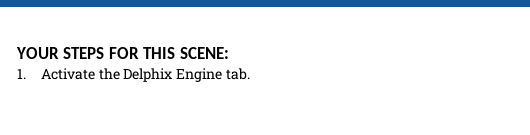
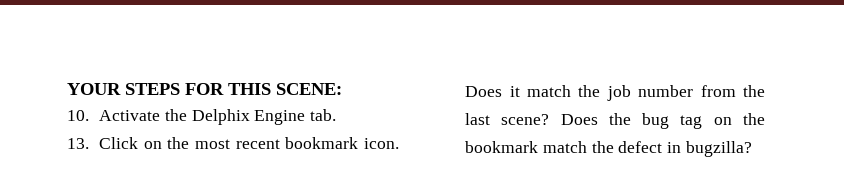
[17,69,26,79] 1. -> [67,110,89,121] 10.
(250, 74) none -> [67,137,399,149] [465,85,765,101] [465,113,765,129] [465,141,752,157] // 13. Click on the most recent bookmark icon. Does it match the job number from the last scene? Does the bug tag on the bookmark match the defect in bugzilla?

